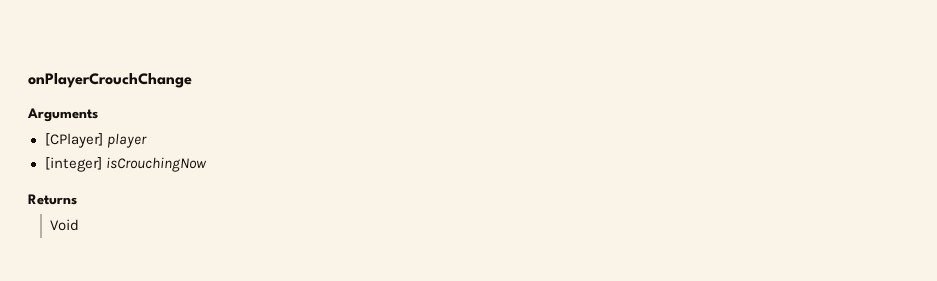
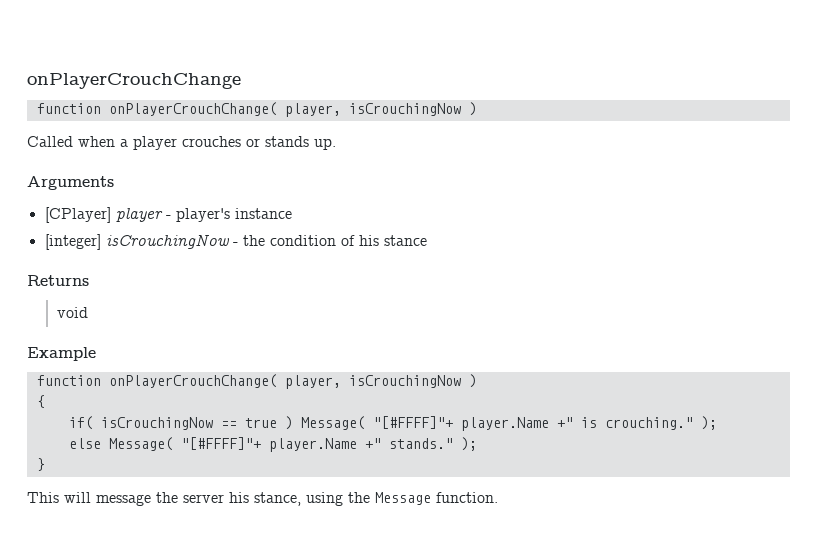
(192, 80) none -> [36,102,477,117] [27,136,336,150] // function onPlayerCrouchChange( player, isCrouchingNow ) // Called when a player crouches or stands up.
(147, 140) none -> [165,208,292,222] - player's instance
[28,194,77,205] [50,219,80,231] // Returns // Void -> [232,235,427,246] [27,275,89,286] [57,307,89,318] [27,347,96,361] [36,374,477,389] [36,395,45,408] [68,416,717,431] [68,437,477,452] [36,458,45,471] [27,492,498,506] - the condition of his stance // Returns // void // Example // function onPlayerCrouchChange( player, isCrouchingNow ) // { // if( isCrouchingNow == true ) Message( "[#FFFF]"+ player.Name +" is crouching." ); // else Message( "[#FFFF]"+ player.Name +" stands." ); // } // This will message the server his stance, using the Message function.

